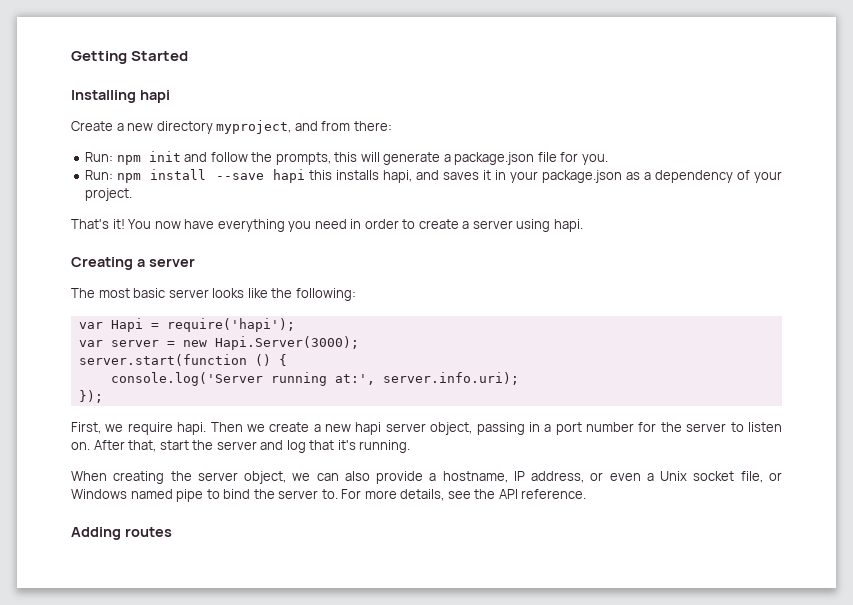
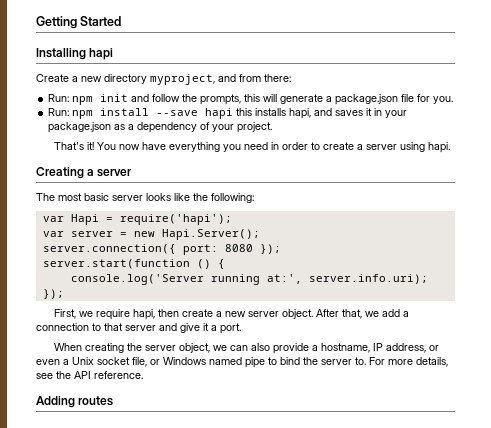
[214,336,359,350] Hapi.Server(3000); -> [161,229,260,240] [42,244,281,255] Hapi.Server(); // server.connection({ port: 8080 });
[177,422,783,435] [71,440,411,453] hapi. Then we create a new hapi server object, passing in a port number for the server to listen on. After that, start the server and log that it's running. -> [132,309,409,320] [36,323,241,334] hapi, then create a new server object. After that, we add a connection to that server and give it a port.

